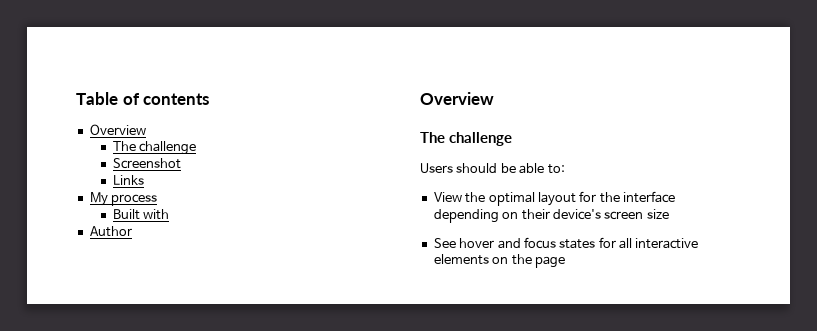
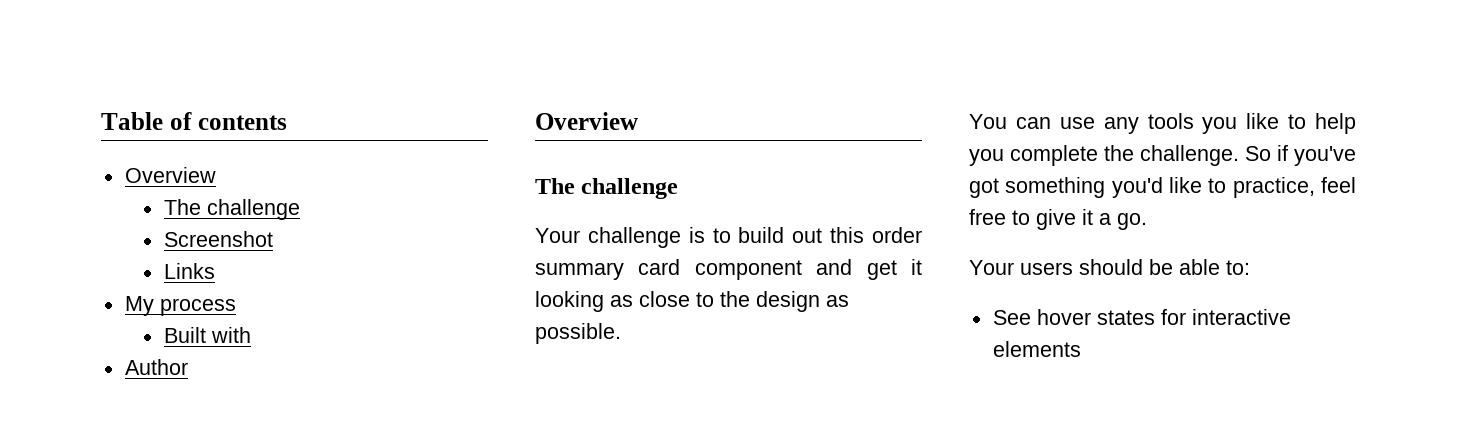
[420,163,565,174] [433,191,675,206] [433,209,669,223] Users should be able to: // View the optimal layout for the interface depending on their device's screen size -> [535,227,922,248] [535,259,922,280] [535,291,849,312] [535,323,621,344] [969,113,1356,134] [969,145,1356,166] [969,177,1356,198] [969,209,1147,230] [969,259,1250,275] Your challenge is to build out this order summary card component and get it looking as close to the design as possible. // You can use any tools you like to help you complete the challenge. So if you've got something you'd like to practice, feel free to give it a go. // Your users should be able to:
[497,237,556,249] and focus -> (1091, 317) none
[619,238,632,249] all -> (1186, 317) none
[492,254,565,268] on the page -> (1081, 349) none

